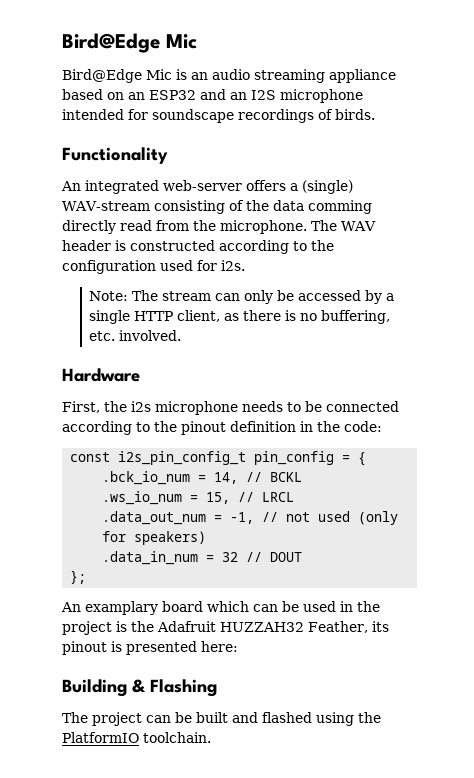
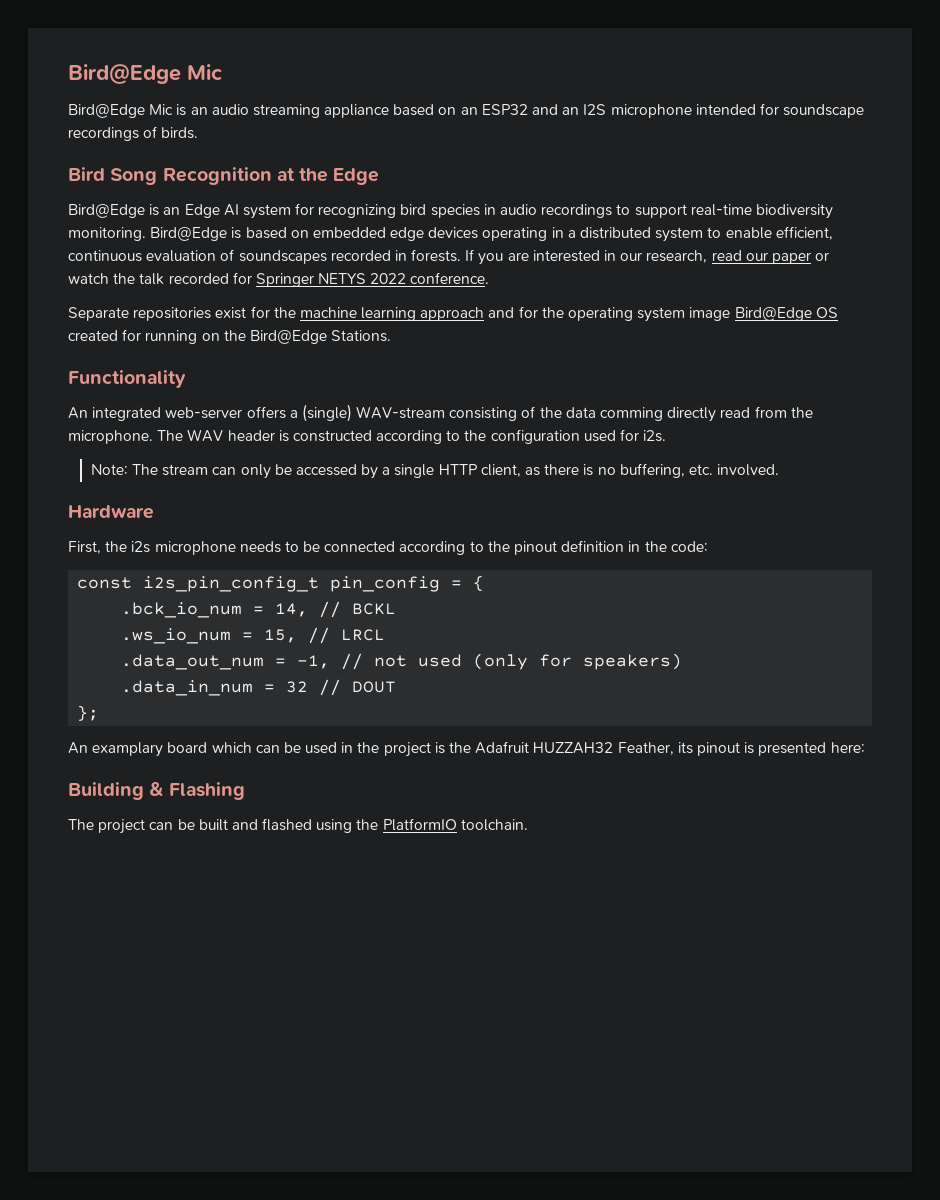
(375, 114) none -> [68,167,380,185] [68,203,833,219] [68,226,833,242] [68,249,830,265] [68,272,490,287] [68,306,838,322] [68,329,392,344] // Bird Song Recognition at the Edge // Bird@Edge is an Edge AI system for recognizing bird species in audio recordings to support real-time biodiversity monitoring. Bird@Edge is based on embedded edge devices operating in a distributed system to enable efficient, continuous evaluation of soundscapes recorded in forests. If you are interested in our research, read our paper or watch the talk recorded for Springer NETYS 2022 conference. // Separate repositories exist for the machine learning approach and for the operating system image Bird@Edge OS created for running on the Bird@Edge Stations.

